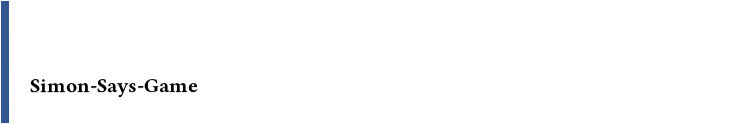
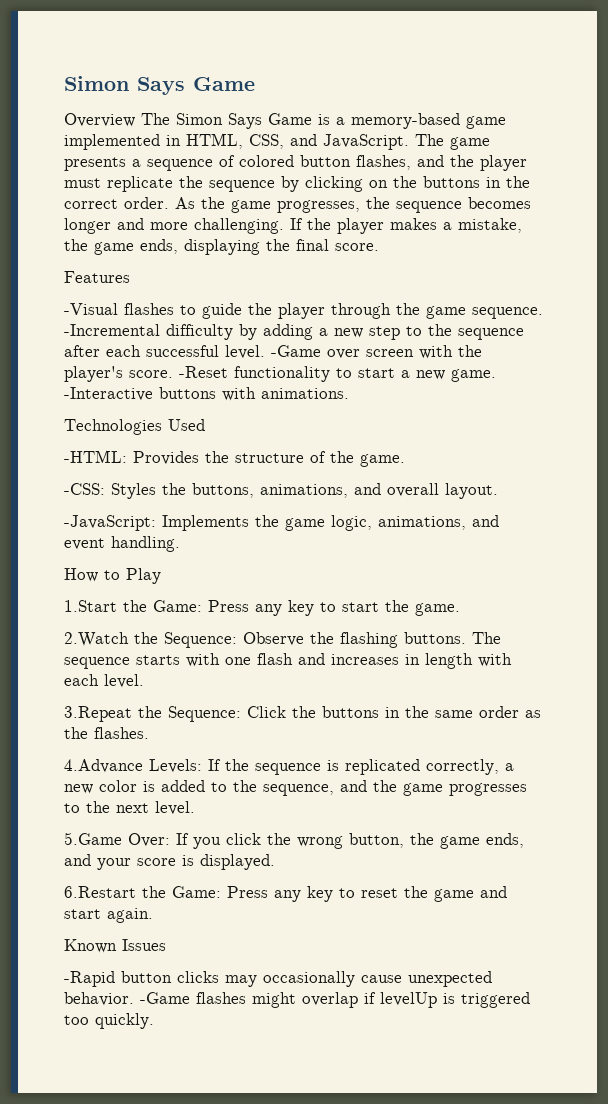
[30,79,199,98] Simon-Says-Game -> [64,76,255,95] [64,113,506,129] [64,133,490,150] [64,155,527,171] [64,176,530,192] [64,197,531,213] [64,218,522,234] [64,239,379,255] [64,271,130,283] [64,303,543,319] [64,324,524,340] [64,345,482,359] [64,366,496,382] [64,387,349,401] [64,419,205,435] [64,450,405,467] [64,483,498,499] [64,515,499,531] [64,536,180,552] [64,568,161,584] [64,600,460,616] [64,632,501,648] [64,653,512,669] [64,674,144,688] [64,706,541,722] [64,727,149,739] [64,759,514,775] [64,780,527,796] [64,801,195,815] [64,832,524,849] [64,854,275,870] [64,886,507,902] [64,908,153,923] [64,939,166,953] [64,971,492,987] [64,992,530,1008] [64,1013,154,1029] Simon Says Game // Overview The Simon Says Game is a memory-based game implemented in HTML, CSS, and JavaScript. The game presents a sequence of colored button flashes, and the player must replicate the sequence by clicking on the buttons in the correct order. As the game progresses, the sequence becomes longer and more challenging. If the player makes a mistake, the game ends, displaying the final score. // Features // -Visual flashes to guide the player through the game sequence. -Incremental difficulty by adding a new step to the sequence after each successful level. -Game over screen with the player's score. -Reset functionality to start a new game. -Interactive buttons with animations. // Technologies Used // -HTML: Provides the structure of the game. // -CSS: Styles the buttons, animations, and overall layout. // -JavaScript: Implements the game logic, animations, and event handling. // How to Play // 1.Start the Game: Press any key to start the game. // 2.Watch the Sequence: Observe the flashing buttons. The sequence starts with one flash and increases in length with each level. // 3.Repeat the Sequence: Click the buttons in the same order as the flashes. // 4.Advance Levels: If the sequence is replicated correctly, a new color is added to the sequence, and the game progresses to the next level. // 5.Game Over: If you click the wrong button, the game ends, and your score is displayed. // 6.Restart the Game: Press any key to reset the game and start again. // Known Issues // -Rapid button clicks may occasionally cause unexpected behavior. -Game flashes might overlap if levelUp is triggered too quickly.

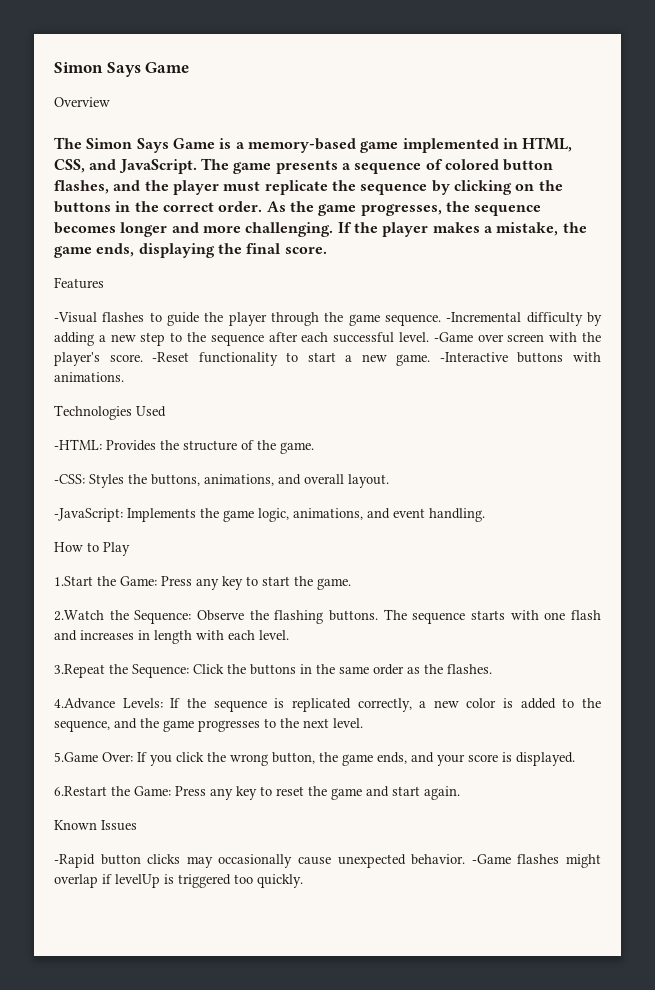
(135, 120) none -> (110, 102) //

